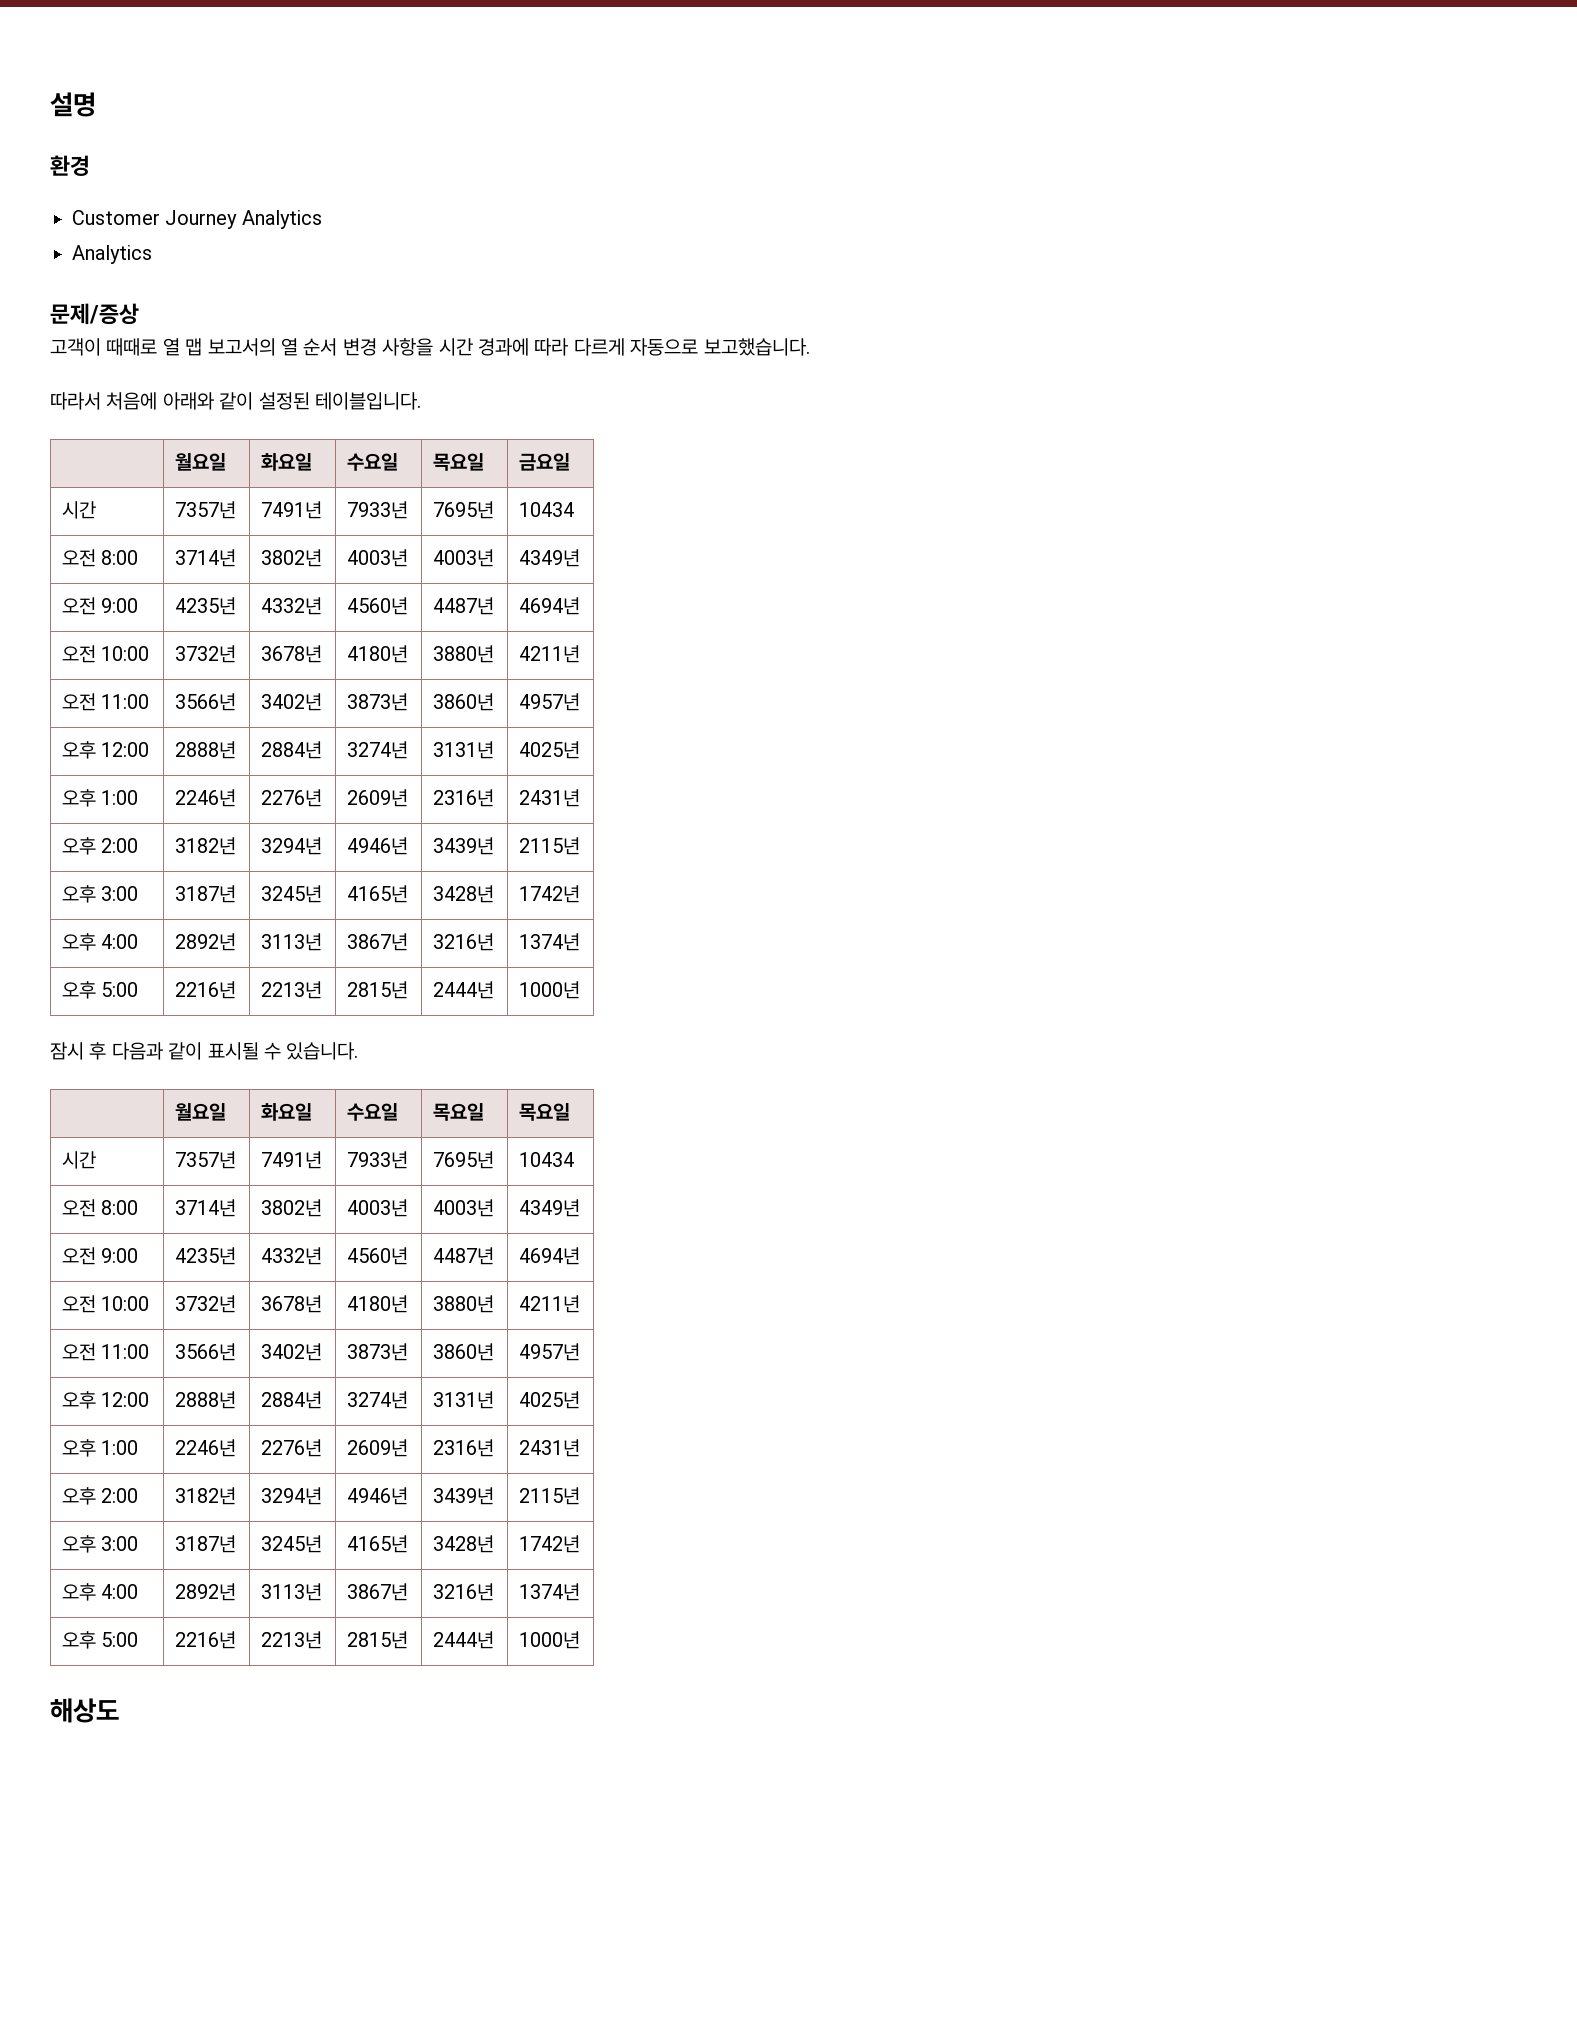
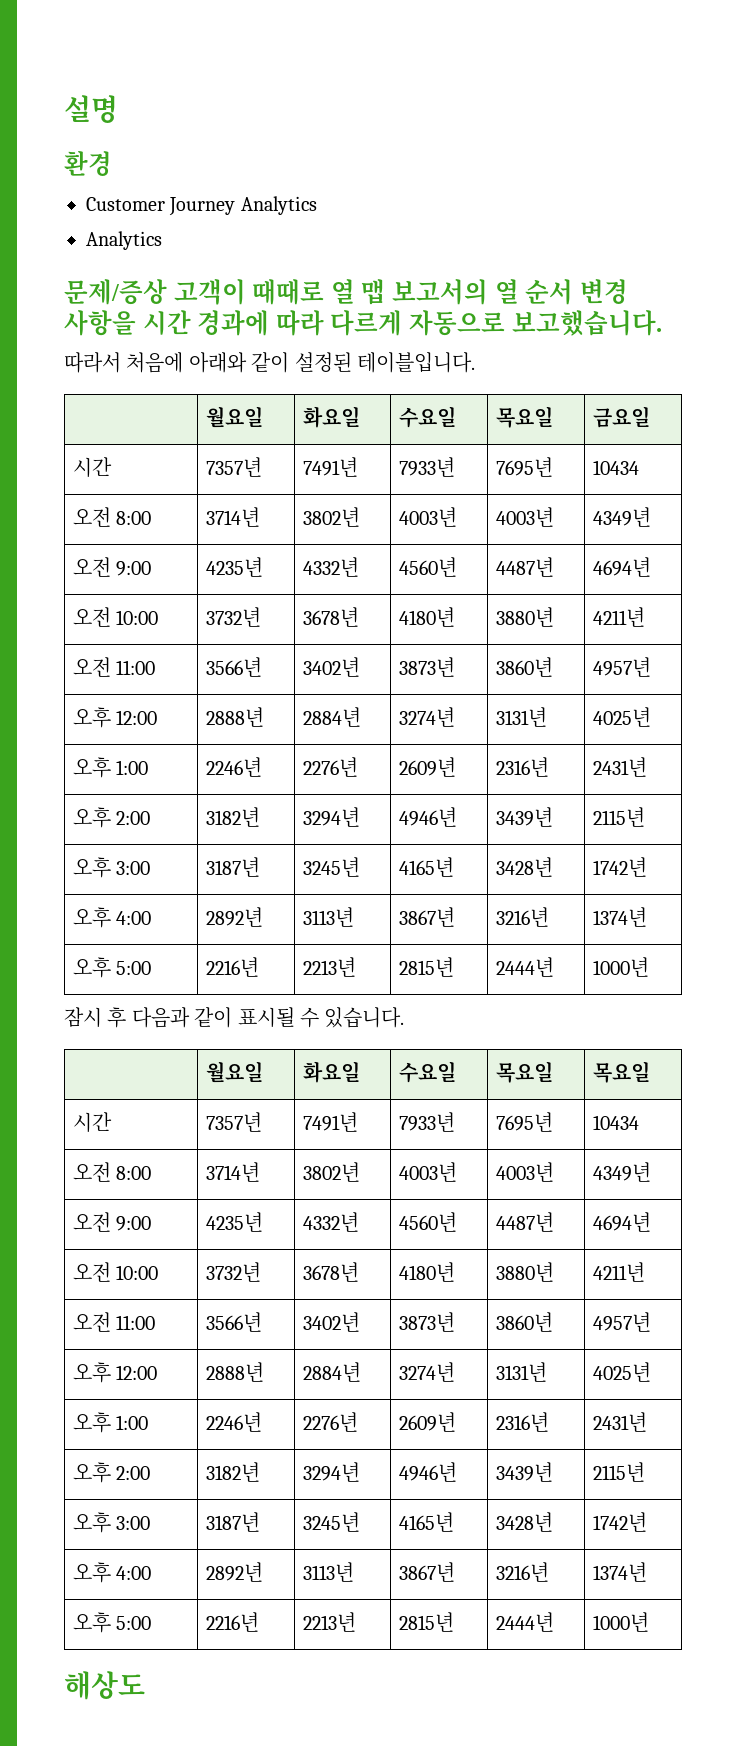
(139, 314) // -> (167, 292) none

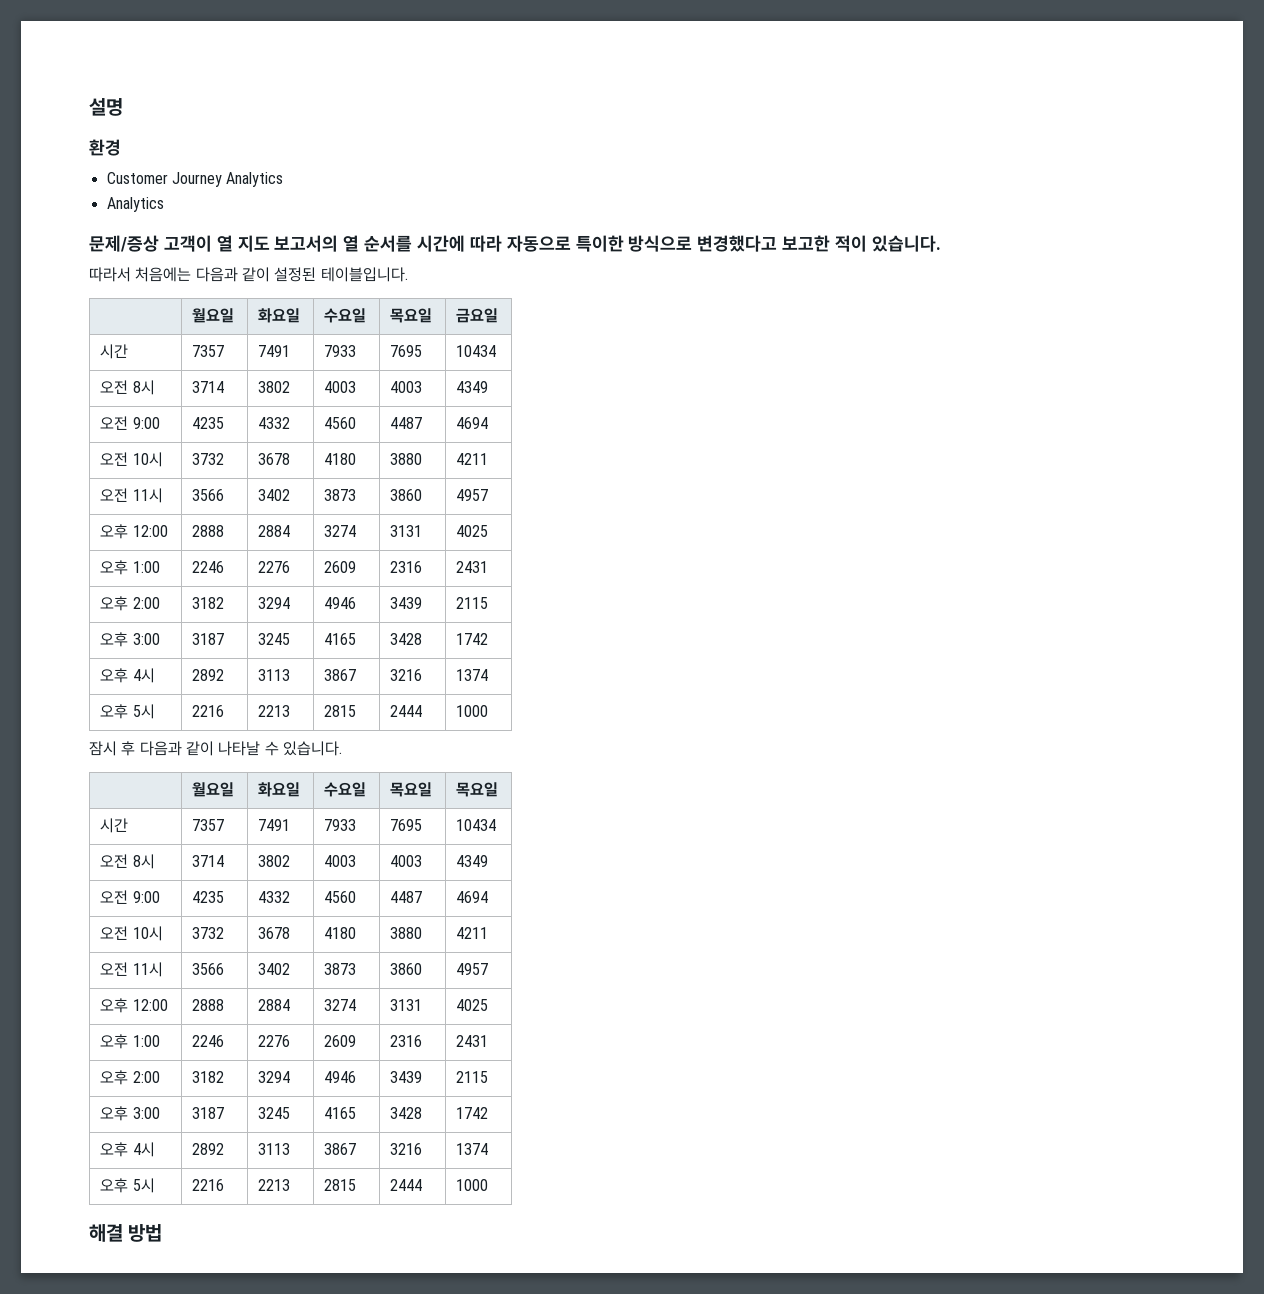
[252,279,628,305] [64,310,662,336] 때때로 열 맵 보고서의 열 순서 변경 사항을 시간 경과에 따라 다르게 자동으로 보고했습니다. -> [216,235,941,252] 열 지도 보고서의 열 순서를 시간에 따라 자동으로 특이한 방식으로 변경했다고 보고한 적이 있습니다.
[126,352,247,373] 처음에 아래와 -> [135,267,238,282] 처음에는 다음과
[205,457,262,477] [302,457,358,477] [398,457,455,477] [495,457,553,477] [592,460,639,475] [72,507,152,527] [205,507,260,527] [302,507,360,527] [398,507,457,527] [495,507,554,527] [592,507,651,527] [72,557,152,577] [205,557,263,577] [302,557,359,577] [398,557,457,577] [495,557,554,577] [592,557,651,577] [72,607,159,627] [205,607,261,627] [302,607,359,627] [398,607,455,627] [495,607,554,627] [592,607,645,627] [72,657,156,677] [205,657,262,677] [302,657,360,677] [398,657,455,677] [495,657,553,677] [592,657,651,677] [72,707,158,728] [205,707,264,727] [302,707,361,727] [398,707,455,727] [495,707,547,727] [592,707,651,727] [72,757,149,778] [205,757,262,777] [302,757,358,777] [398,757,456,777] [495,757,549,777] [592,757,647,777] [72,807,151,828] [205,807,260,827] [302,807,360,827] [398,807,457,827] [495,807,553,827] [592,807,645,827] [72,857,151,878] [205,857,260,877] [302,857,360,877] [398,857,454,877] [495,857,553,877] [592,857,647,877] [72,907,152,928] [205,907,263,927] [302,907,354,927] [398,907,455,927] [495,907,549,927] [592,907,647,927] [72,957,152,978] [205,957,259,977] [302,957,356,977] [398,957,454,977] [495,957,554,977] [592,957,649,977] 7357년 | 7491년 | 7933년 | 7695년 | 10434 // 오전 8:00 | 3714년 | 3802년 | 4003년 | 4003년 | 4349년 // 오전 9:00 | 4235년 | 4332년 | 4560년 | 4487년 | 4694년 // 오전 10:00 | 3732년 | 3678년 | 4180년 | 3880년 | 4211년 // 오전 11:00 | 3566년 | 3402년 | 3873년 | 3860년 | 4957년 // 오후 12:00 | 2888년 | 2884년 | 3274년 | 3131년 | 4025년 // 오후 1:00 | 2246년 | 2276년 | 2609년 | 2316년 | 2431년 // 오후 2:00 | 3182년 | 3294년 | 4946년 | 3439년 | 2115년 // 오후 3:00 | 3187년 | 3245년 | 4165년 | 3428년 | 1742년 // 오후 4:00 | 2892년 | 3113년 | 3867년 | 3216년 | 1374년 // 오후 5:00 | 2216년 | 2213년 | 2815년 | 2444년 | 1000년 -> [192,345,225,357] [258,345,291,357] [324,345,357,357] [390,345,423,357] [456,345,497,357] [100,380,155,395] [192,381,225,393] [258,381,291,393] [324,381,357,393] [390,381,423,393] [456,381,489,393] [100,416,160,430] [192,417,225,429] [258,417,291,429] [324,417,357,429] [390,417,423,429] [456,417,489,429] [100,452,163,467] [192,453,225,465] [258,453,291,465] [324,453,357,465] [390,453,423,465] [456,453,489,465] [100,488,163,503] [192,489,225,501] [258,489,291,501] [324,489,357,501] [390,489,423,501] [456,489,489,501] [100,524,168,539] [192,525,225,537] [258,525,291,537] [324,525,357,537] [390,525,423,537] [456,525,489,537] [100,560,160,575] [192,561,225,573] [258,561,291,573] [324,561,357,573] [390,561,423,573] [456,561,489,573] [100,596,160,611] [192,597,225,609] [258,597,291,609] [324,597,357,609] [390,597,423,609] [456,597,489,609] [100,632,160,647] [192,633,225,645] [258,633,291,645] [324,633,357,645] [390,633,423,645] [456,633,489,645] [100,668,155,683] [192,669,225,681] [258,669,291,681] [324,669,357,681] [390,669,423,681] [456,669,489,681] [100,704,155,719] [192,705,225,717] [258,705,291,717] [324,705,357,717] [390,705,423,717] [456,705,489,717] 7357 | 7491 | 7933 | 7695 | 10434 // 오전 8시 | 3714 | 3802 | 4003 | 4003 | 4349 // 오전 9:00 | 4235 | 4332 | 4560 | 4487 | 4694 // 오전 10시 | 3732 | 3678 | 4180 | 3880 | 4211 // 오전 11시 | 3566 | 3402 | 3873 | 3860 | 4957 // 오후 12:00 | 2888 | 2884 | 3274 | 3131 | 4025 // 오후 1:00 | 2246 | 2276 | 2609 | 2316 | 2431 // 오후 2:00 | 3182 | 3294 | 4946 | 3439 | 2115 // 오후 3:00 | 3187 | 3245 | 4165 | 3428 | 1742 // 오후 4시 | 2892 | 3113 | 3867 | 3216 | 1374 // 오후 5시 | 2216 | 2213 | 2815 | 2444 | 1000
[237,1007,295,1027] 표시될 -> [218,741,261,756] 나타날
[205,1112,262,1132] [302,1112,358,1132] [398,1112,455,1132] [495,1112,553,1132] [592,1115,639,1130] [72,1162,152,1182] [205,1162,260,1182] [302,1162,360,1182] [398,1162,457,1182] [495,1162,554,1182] [592,1162,651,1182] [72,1212,152,1232] [205,1212,263,1232] [302,1212,359,1232] [398,1212,457,1232] [495,1212,554,1232] [592,1212,651,1232] [72,1262,159,1282] [205,1262,261,1282] [302,1262,359,1282] [398,1262,455,1282] [495,1262,554,1282] [592,1262,645,1282] [72,1312,156,1332] [205,1312,262,1332] [302,1312,360,1332] [398,1312,455,1332] [495,1312,553,1332] [592,1312,651,1332] [72,1362,158,1383] [205,1362,264,1382] [302,1362,361,1382] [398,1362,455,1382] [495,1362,547,1382] [592,1362,651,1382] [72,1412,149,1433] [205,1412,262,1432] [302,1412,358,1432] [398,1412,456,1432] [495,1412,549,1432] [592,1412,647,1432] [72,1462,151,1483] [205,1462,260,1482] [302,1462,360,1482] [398,1462,457,1482] [495,1462,553,1482] [592,1462,645,1482] [72,1512,151,1533] [205,1512,260,1532] [302,1512,360,1532] [398,1512,454,1532] [495,1512,553,1532] [592,1512,647,1532] [72,1562,152,1583] [205,1562,263,1582] [302,1562,354,1582] [398,1562,455,1582] [495,1562,549,1582] [592,1562,647,1582] [72,1612,152,1633] [205,1612,259,1632] [302,1612,356,1632] [398,1612,454,1632] [495,1612,554,1632] [592,1612,649,1632] [64,1671,145,1700] 7357년 | 7491년 | 7933년 | 7695년 | 10434 // 오전 8:00 | 3714년 | 3802년 | 4003년 | 4003년 | 4349년 // 오전 9:00 | 4235년 | 4332년 | 4560년 | 4487년 | 4694년 // 오전 10:00 | 3732년 | 3678년 | 4180년 | 3880년 | 4211년 // 오전 11:00 | 3566년 | 3402년 | 3873년 | 3860년 | 4957년 // 오후 12:00 | 2888년 | 2884년 | 3274년 | 3131년 | 4025년 // 오후 1:00 | 2246년 | 2276년 | 2609년 | 2316년 | 2431년 // 오후 2:00 | 3182년 | 3294년 | 4946년 | 3439년 | 2115년 // 오후 3:00 | 3187년 | 3245년 | 4165년 | 3428년 | 1742년 // 오후 4:00 | 2892년 | 3113년 | 3867년 | 3216년 | 1374년 // 오후 5:00 | 2216년 | 2213년 | 2815년 | 2444년 | 1000년 // 해상도 -> [192,819,225,831] [258,819,291,831] [324,819,357,831] [390,819,423,831] [456,819,497,831] [100,854,155,869] [192,855,225,867] [258,855,291,867] [324,855,357,867] [390,855,423,867] [456,855,489,867] [100,890,160,904] [192,891,225,903] [258,891,291,903] [324,891,357,903] [390,891,423,903] [456,891,489,903] [100,926,163,941] [192,927,225,939] [258,927,291,939] [324,927,357,939] [390,927,423,939] [456,927,489,939] [100,962,163,977] [192,963,225,975] [258,963,291,975] [324,963,357,975] [390,963,423,975] [456,963,489,975] [100,998,168,1013] [192,999,225,1011] [258,999,291,1011] [324,999,357,1011] [390,999,423,1011] [456,999,489,1011] [100,1034,160,1049] [192,1035,225,1047] [258,1035,291,1047] [324,1035,357,1047] [390,1035,423,1047] [456,1035,489,1047] [100,1070,160,1085] [192,1071,225,1083] [258,1071,291,1083] [324,1071,357,1083] [390,1071,423,1083] [456,1071,489,1083] [100,1106,160,1121] [192,1107,225,1119] [258,1107,291,1119] [324,1107,357,1119] [390,1107,423,1119] [456,1107,489,1119] [100,1142,155,1157] [192,1143,225,1155] [258,1143,291,1155] [324,1143,357,1155] [390,1143,423,1155] [456,1143,489,1155] [100,1178,155,1193] [192,1179,225,1191] [258,1179,291,1191] [324,1179,357,1191] [390,1179,423,1191] [456,1179,489,1191] [89,1224,163,1242] 7357 | 7491 | 7933 | 7695 | 10434 // 오전 8시 | 3714 | 3802 | 4003 | 4003 | 4349 // 오전 9:00 | 4235 | 4332 | 4560 | 4487 | 4694 // 오전 10시 | 3732 | 3678 | 4180 | 3880 | 4211 // 오전 11시 | 3566 | 3402 | 3873 | 3860 | 4957 // 오후 12:00 | 2888 | 2884 | 3274 | 3131 | 4025 // 오후 1:00 | 2246 | 2276 | 2609 | 2316 | 2431 // 오후 2:00 | 3182 | 3294 | 4946 | 3439 | 2115 // 오후 3:00 | 3187 | 3245 | 4165 | 3428 | 1742 // 오후 4시 | 2892 | 3113 | 3867 | 3216 | 1374 // 오후 5시 | 2216 | 2213 | 2815 | 2444 | 1000 // 해결 방법

